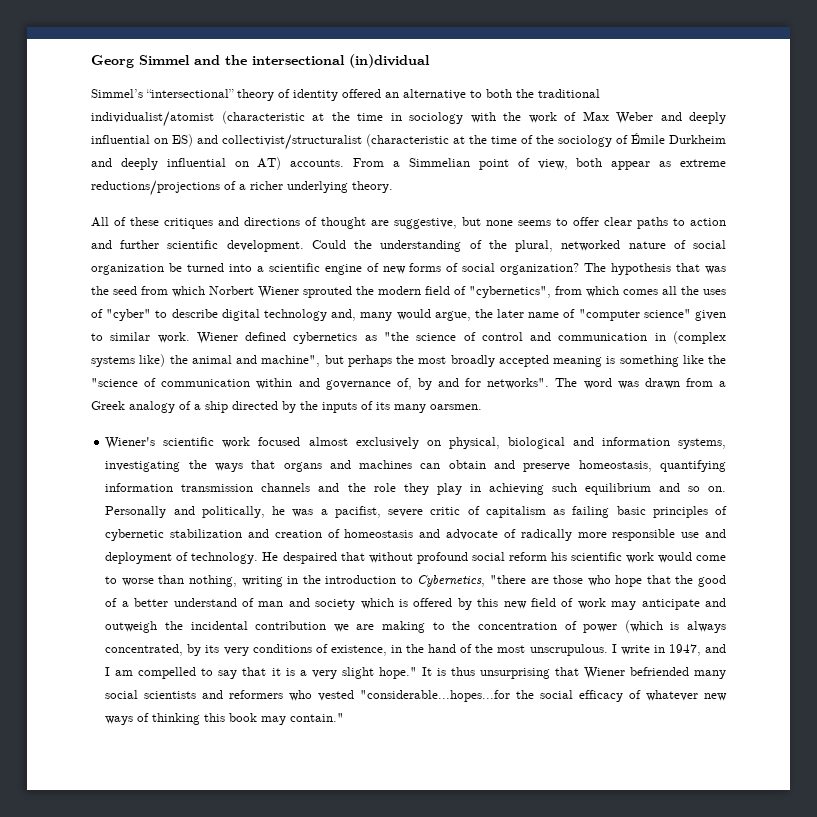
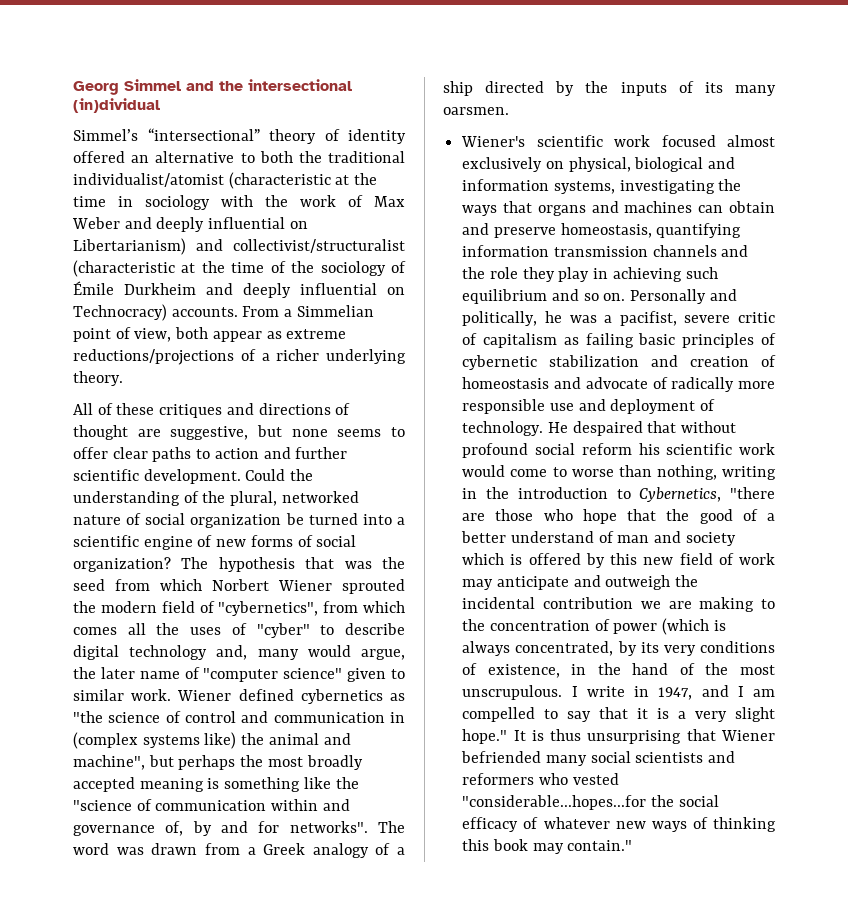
[172,134,193,147] ES) -> [73,238,186,255] Libertarianism)
[257,157,282,170] AT) -> [73,304,167,321] Technocracy)

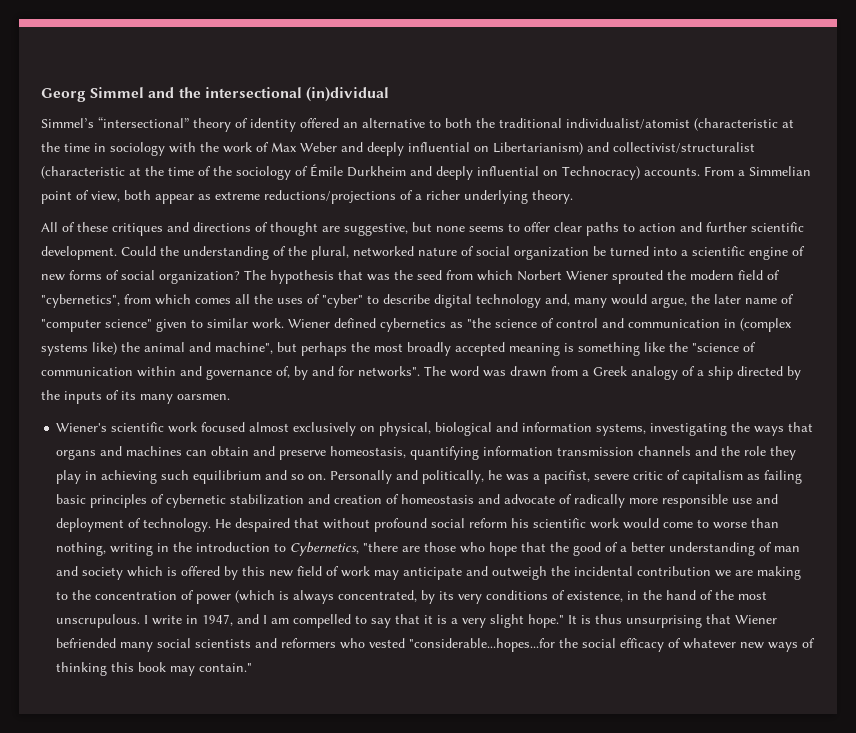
[510,531,594,543] understand -> [669,542,756,556] understanding

